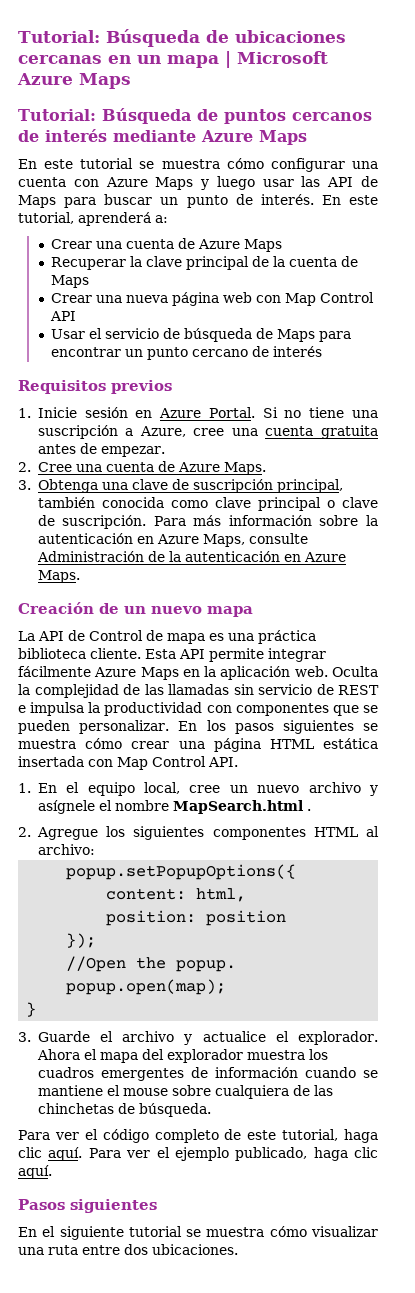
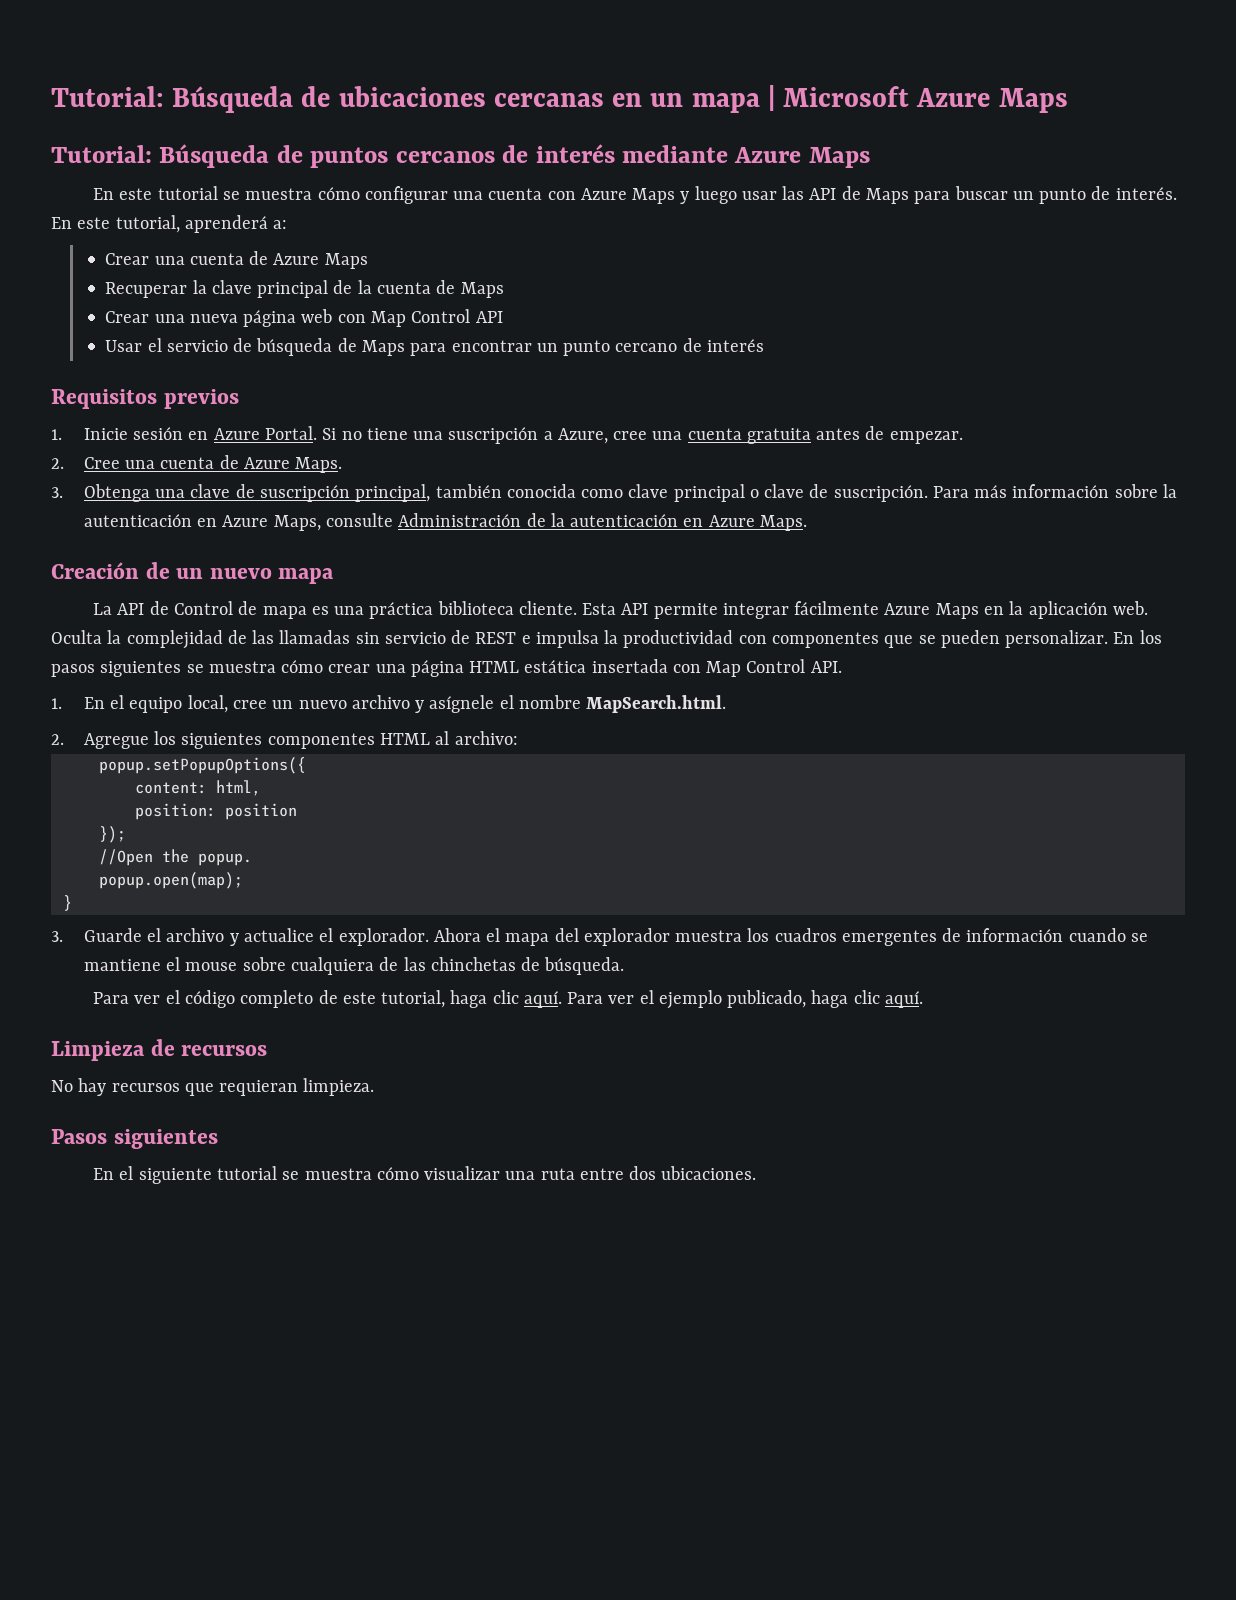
[172,800,311,814] MapSearch.html . -> [586,695,727,713] MapSearch.html.
(52, 1172) none -> [51,1039,268,1061] [51,1078,375,1096] // Limpieza de recursos // No hay recursos que requieran limpieza.

